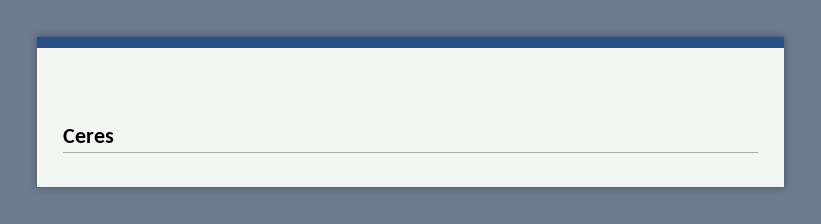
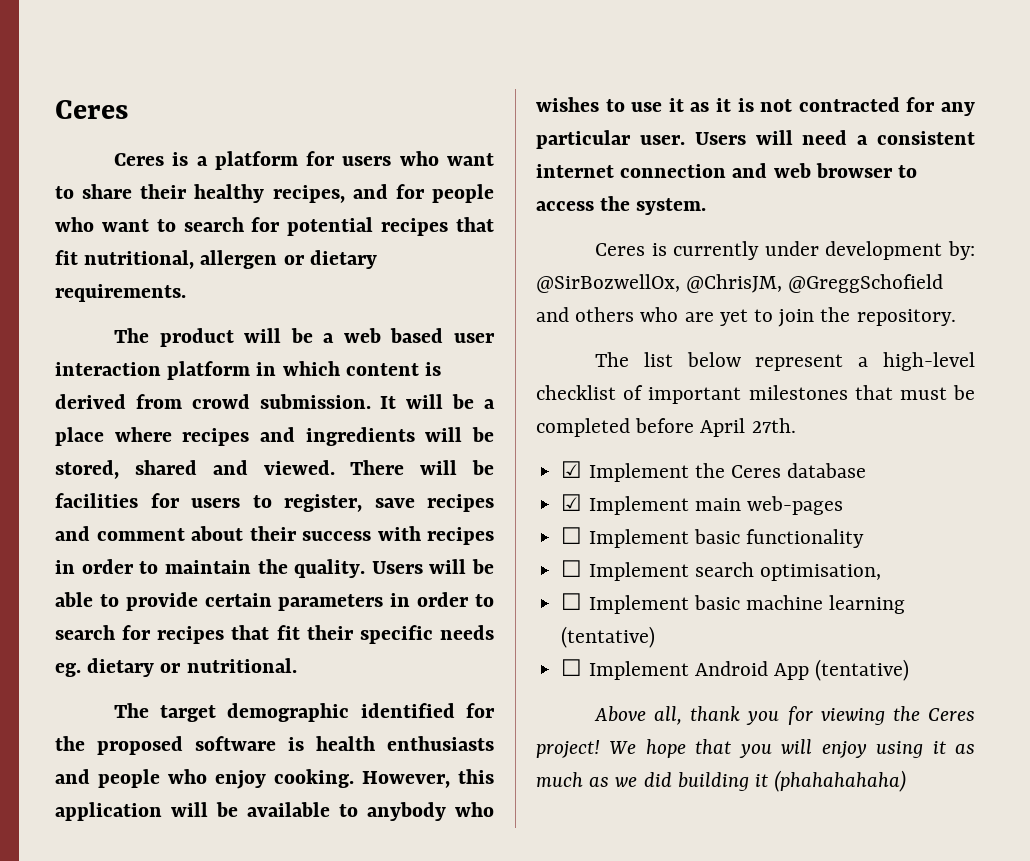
[63,129,114,143] Ceres -> [55,100,128,119] [113,151,494,170] [55,184,495,203] [55,217,494,236] [55,250,377,269] [55,284,186,302] [113,328,495,347] [55,361,442,380] [55,394,495,409] [55,427,494,446] [55,460,494,479] [55,493,494,512] [55,526,494,545] [55,559,494,578] [55,592,494,611] [55,625,494,644] [55,658,297,677] [113,703,495,722] [55,736,494,755] [55,769,494,789] [55,802,494,821] [536,97,975,116] [536,130,975,149] [536,163,918,178] [536,196,707,215] [594,241,975,260] [536,274,944,293] [536,307,956,327] [594,352,975,371] [536,385,975,404] [536,418,796,437] [561,461,867,482] [561,494,843,515] [561,527,864,548] [561,560,881,581] [561,593,906,614] [561,626,656,648] [561,659,910,681] [593,706,975,725] [536,739,976,758] [536,770,907,792] Ceres // Ceres is a platform for users who want to share their healthy recipes, and for people who want to search for potential recipes that fit nutritional, allergen or dietary requirements. // The product will be a web based user interaction platform in which content is derived from crowd submission. It will be a place where recipes and ingredients will be stored, shared and viewed. There will be facilities for users to register, save recipes and comment about their success with recipes in order to maintain the quality. Users will be able to provide certain parameters in order to search for recipes that fit their specific needs eg. dietary or nutritional. // The target demographic identified for the proposed software is health enthusiasts and people who enjoy cooking. However, this application will be available to anybody who wishes to use it as it is not contracted for any particular user. Users will need a consistent internet connection and web browser to access the system. // Ceres is currently under development by: @SirBozwellOx, @ChrisJM, @GreggSchofield and others who are yet to join the repository. // The list below represent a high-level checklist of important milestones that must be completed before April 27th. // ☑ Implement the Ceres database // ☑ Implement main web-pages // ☐ Implement basic functionality // ☐ Implement search optimisation, // ☐ Implement basic machine learning (tentative) // ☐ Implement Android App (tentative) // Above all, thank you for viewing the Ceres project! We hope that you will enjoy using it as much as we did building it (phahahahaha)

